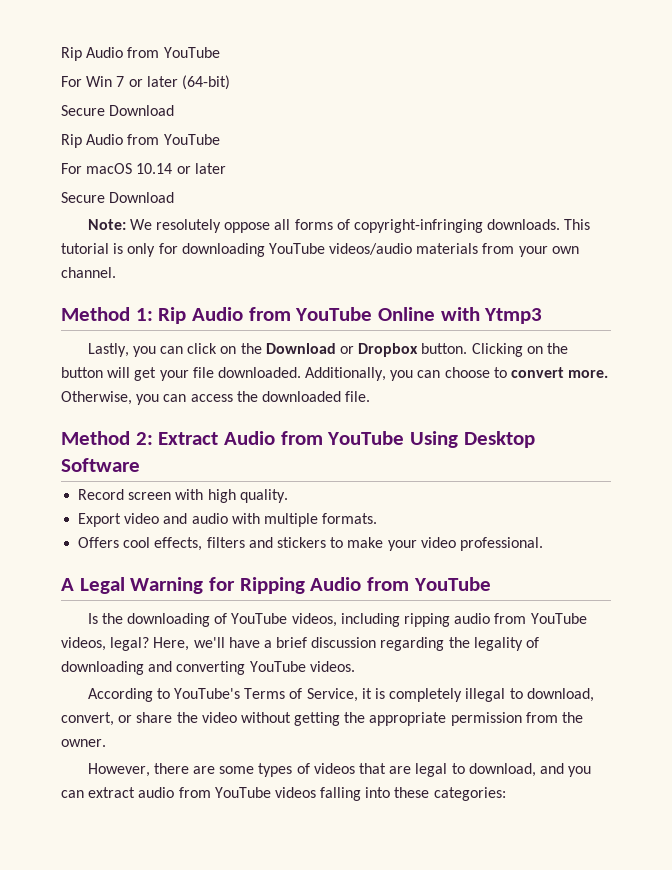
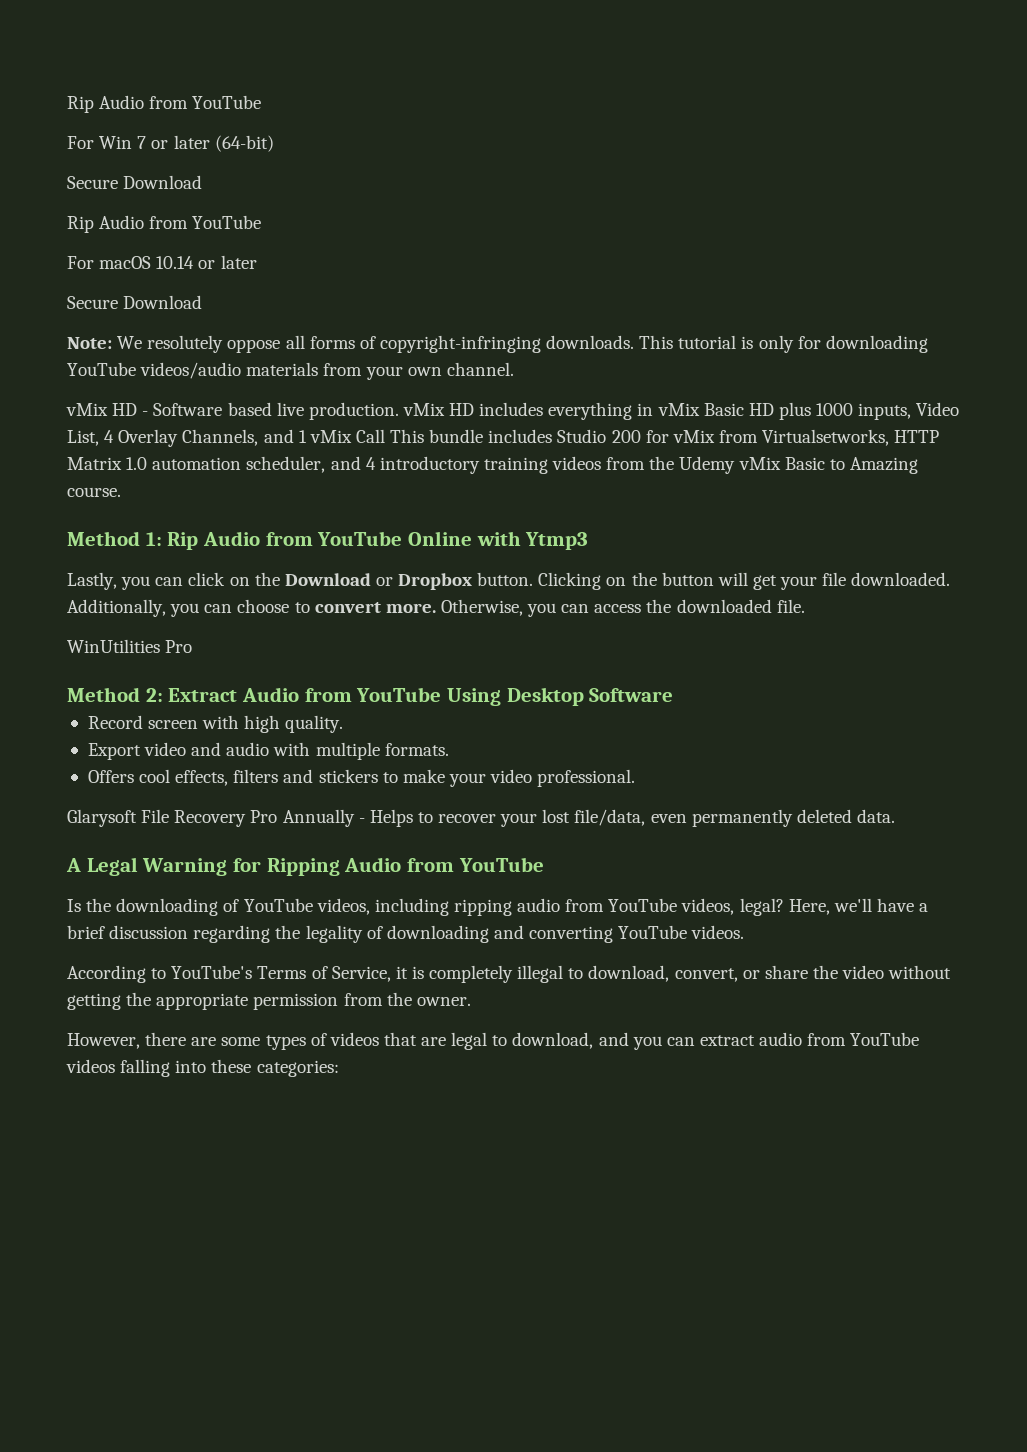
(116, 272) none -> [66,402,960,420] [67,429,940,447] [67,456,918,474] [67,487,121,497] // vMix HD - Software based live production. vMix HD includes everything in vMix Basic HD plus 1000 inputs, Video List, 4 Overlay Channels, and 1 vMix Call This bundle includes Studio 200 for vMix from Virtualsetworks, HTTP Matrix 1.0 automation scheduler, and 4 introductory training videos from the Udemy vMix Basic to Amazing course.
(371, 396) none -> [67,639,193,653] // WinUtilities Pro
(543, 544) none -> [67,809,895,827] // Glarysoft File Recovery Pro Annually - Helps to recover your lost file/data, even permanently deleted data.

